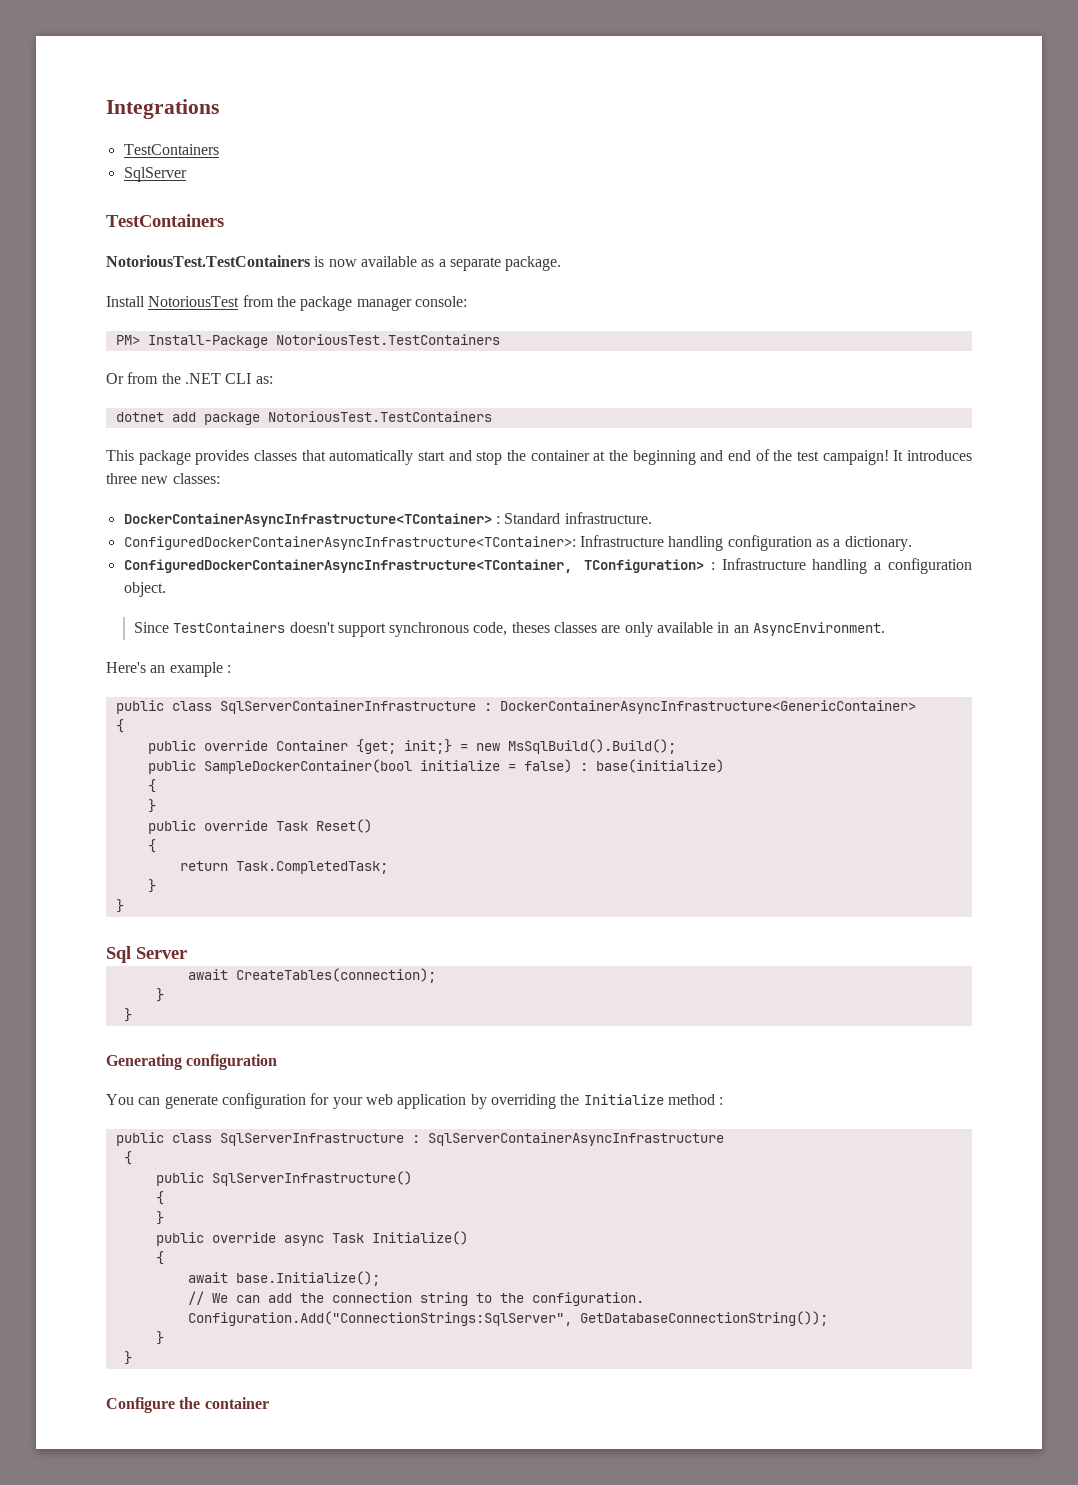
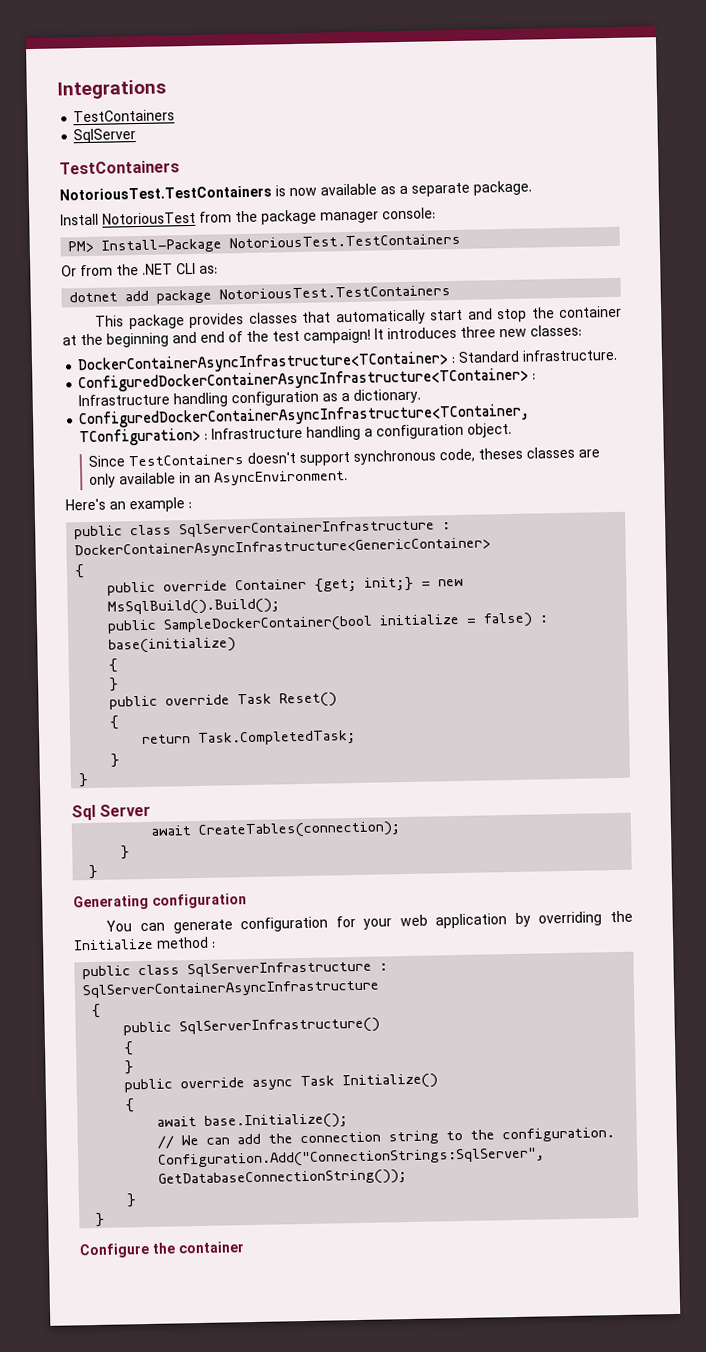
[123,536,576,550] ConfiguredDockerContainerAsyncInfrastructure<TContainer>: -> [78,367,537,393] ConfiguredDockerContainerAsyncInfrastructure<TContainer> :

